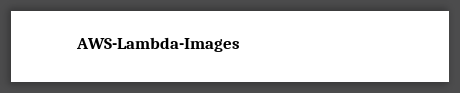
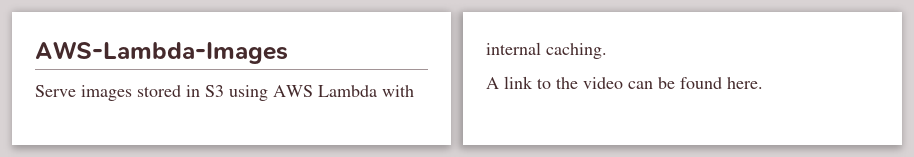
(240, 44) none -> [35,85,414,101] [486,42,607,59] [486,76,763,89] // Serve images stored in S3 using AWS Lambda with internal caching. // A link to the video can be found here.

